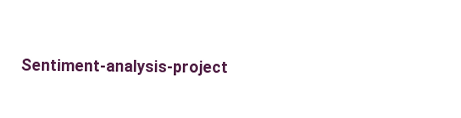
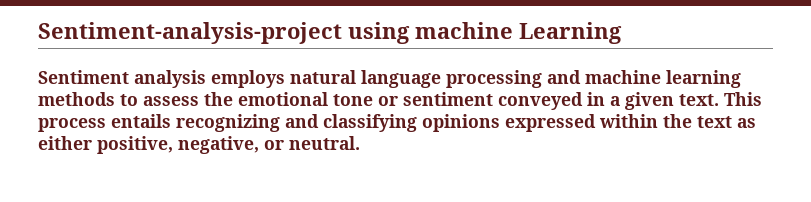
(228, 67) none -> [348,22,622,44] [38,70,741,88] [38,92,762,110] [38,114,756,132] [38,136,360,154] using machine Learning // Sentiment analysis employs natural language processing and machine learning methods to assess the emotional tone or sentiment conveyed in a given text. This process entails recognizing and classifying opinions expressed within the text as either positive, negative, or neutral.

